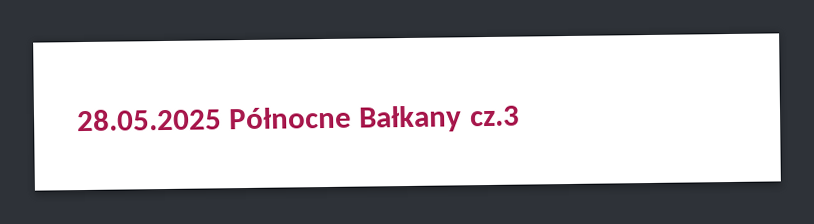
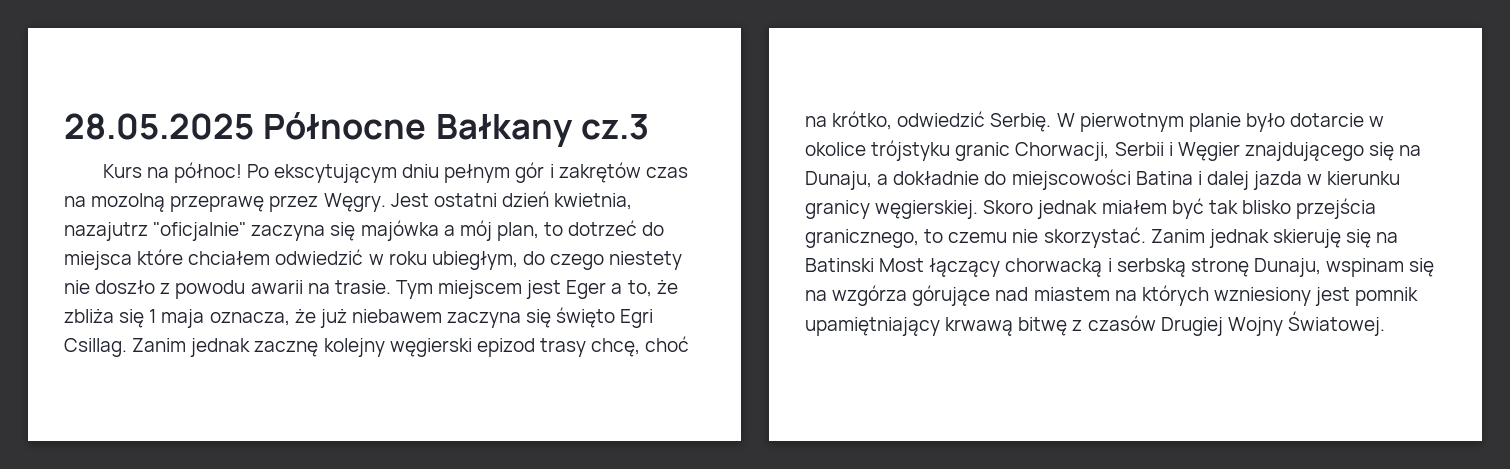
(520, 116) none -> [102,162,688,183] [64,191,633,212] [64,220,665,241] [64,249,683,270] [64,280,678,299] [64,307,654,328] [64,336,690,357] [805,111,1385,132] [805,140,1422,161] [805,169,1401,190] [805,198,1377,219] [805,227,1399,248] [805,258,1435,277] [805,285,1419,306] [805,311,1385,336] // Kurs na północ! Po ekscytującym dniu pełnym gór i zakrętów czas na mozolną przeprawę przez Węgry. Jest ostatni dzień kwietnia, nazajutrz "oficjalnie" zaczyna się majówka a mój plan, to dotrzeć do miejsca które chciałem odwiedzić w roku ubiegłym, do czego niestety nie doszło z powodu awarii na trasie. Tym miejscem jest Eger a to, że zbliża się 1 maja oznacza, że już niebawem zaczyna się święto Egri Csillag. Zanim jednak zacznę kolejny węgierski epizod trasy chcę, choć na krótko, odwiedzić Serbię. W pierwotnym planie było dotarcie w okolice trójstyku granic Chorwacji, Serbii i Węgier znajdującego się na Dunaju, a dokładnie do miejscowości Batina i dalej jazda w kierunku granicy węgierskiej. Skoro jednak miałem być tak blisko przejścia granicznego, to czemu nie skorzystać. Zanim jednak skieruję się na Batinski Most łączący chorwacką i serbską stronę Dunaju, wspinam się na wzgórza górujące nad miastem na których wzniesiony jest pomnik upamiętniający krwawą bitwę z czasów Drugiej Wojny Światowej.

